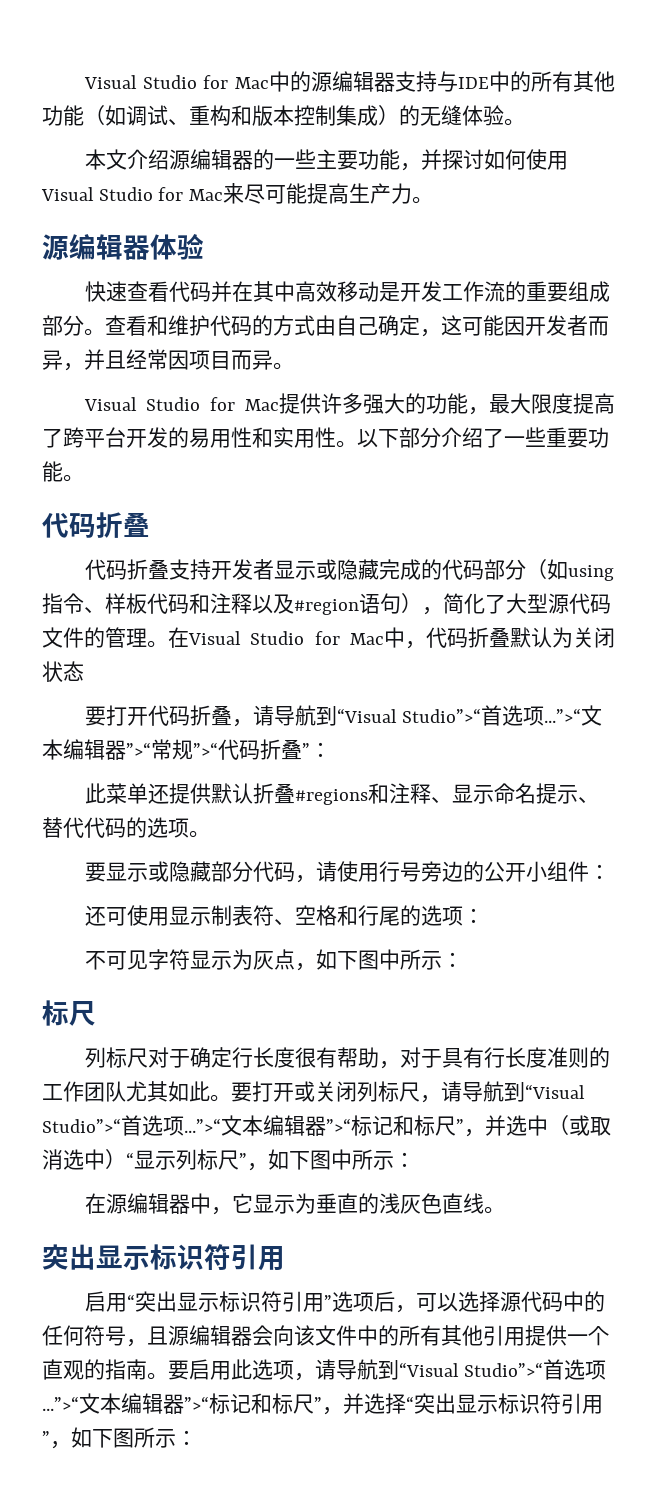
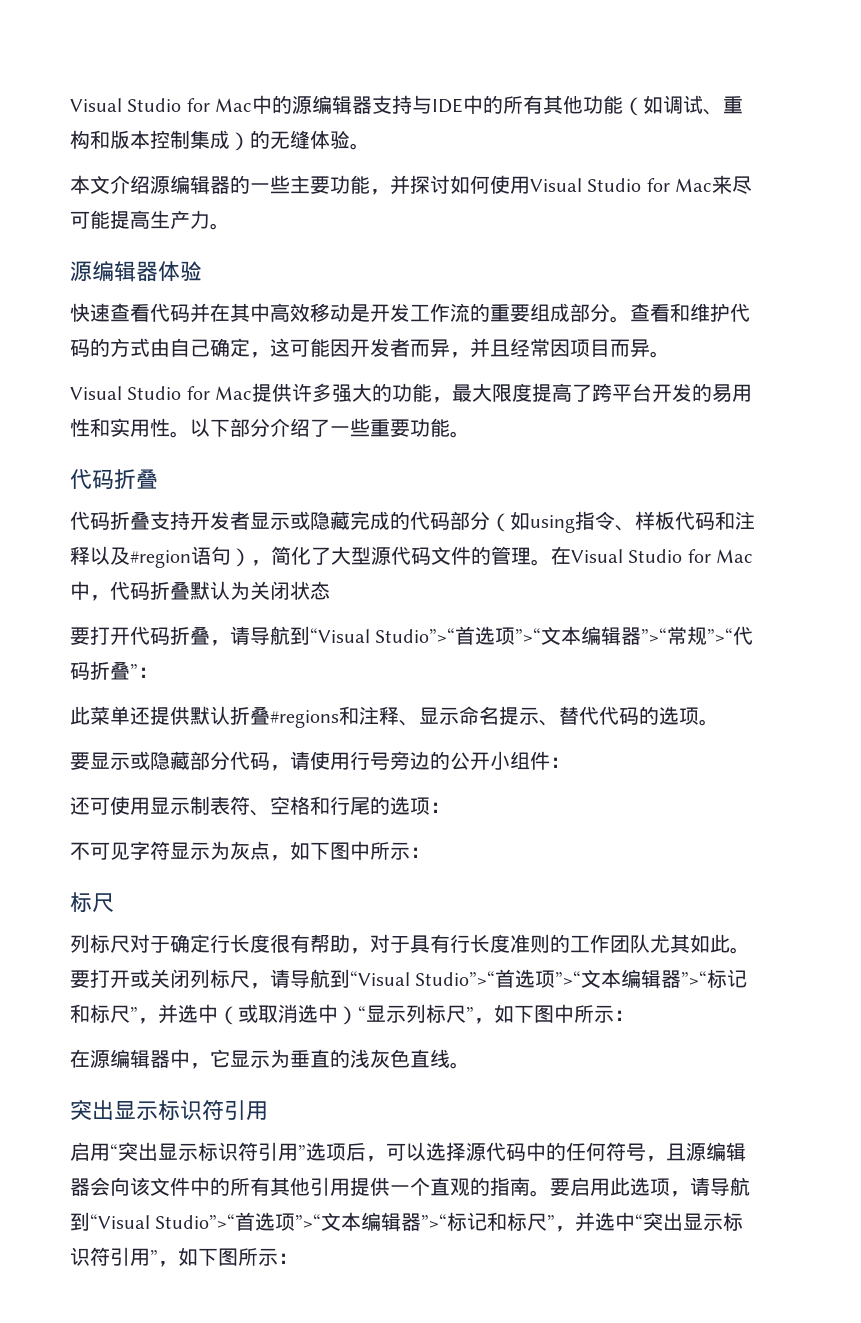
[543,708,581,723] ...”>“ -> [515,628,542,643] ”>“
[184,1118,221,1133] ...”>“ -> [555,971,582,986] ”>“
[42,1393,406,1415] ...”>“文本编辑器”>“标记和标尺”，并选择 -> [295,1212,636,1232] ”>“文本编辑器”>“标记和标尺”，并选中

